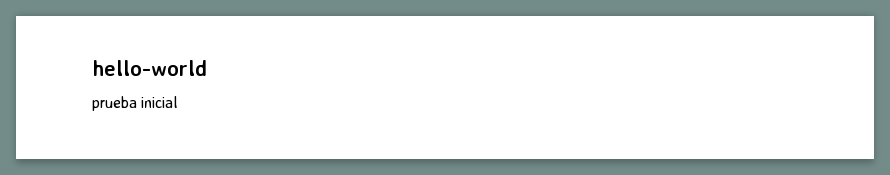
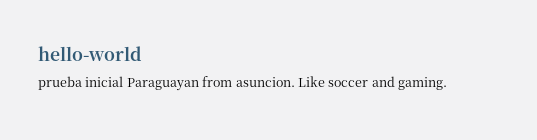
(179, 102) none -> [126,76,447,91] Paraguayan from asuncion. Like soccer and gaming.

